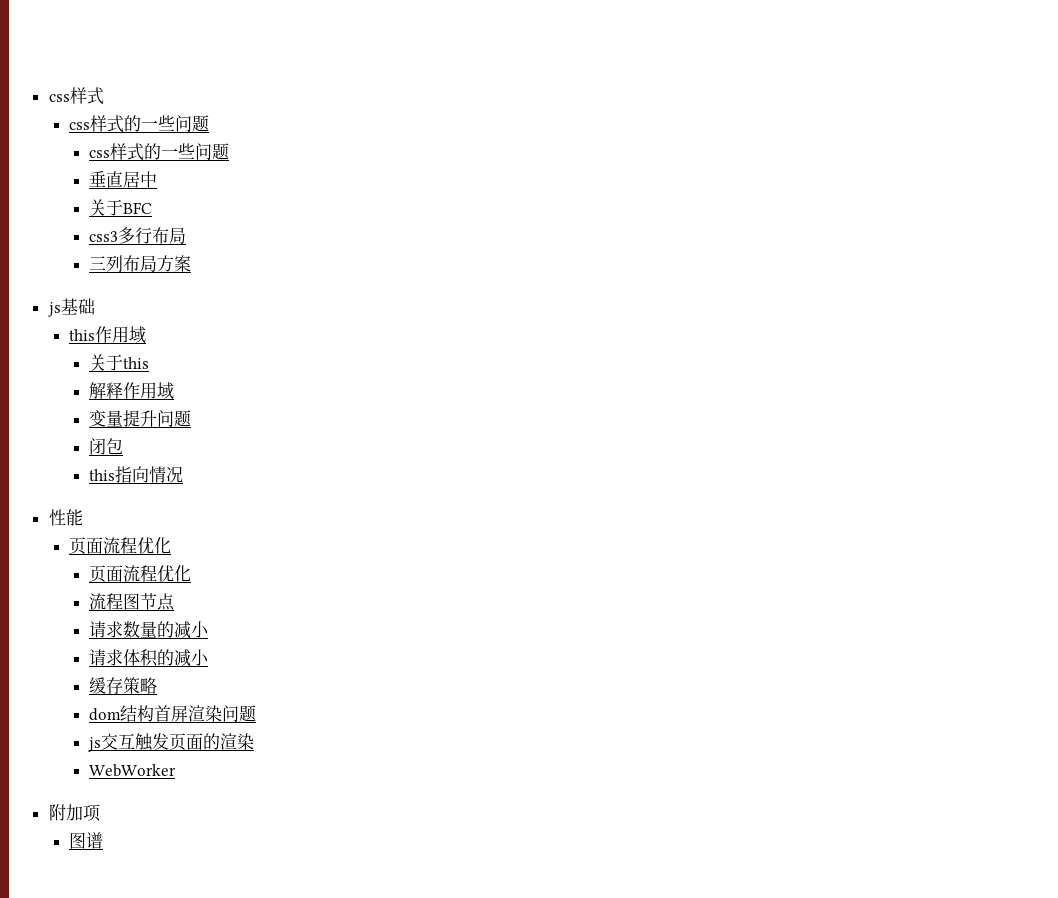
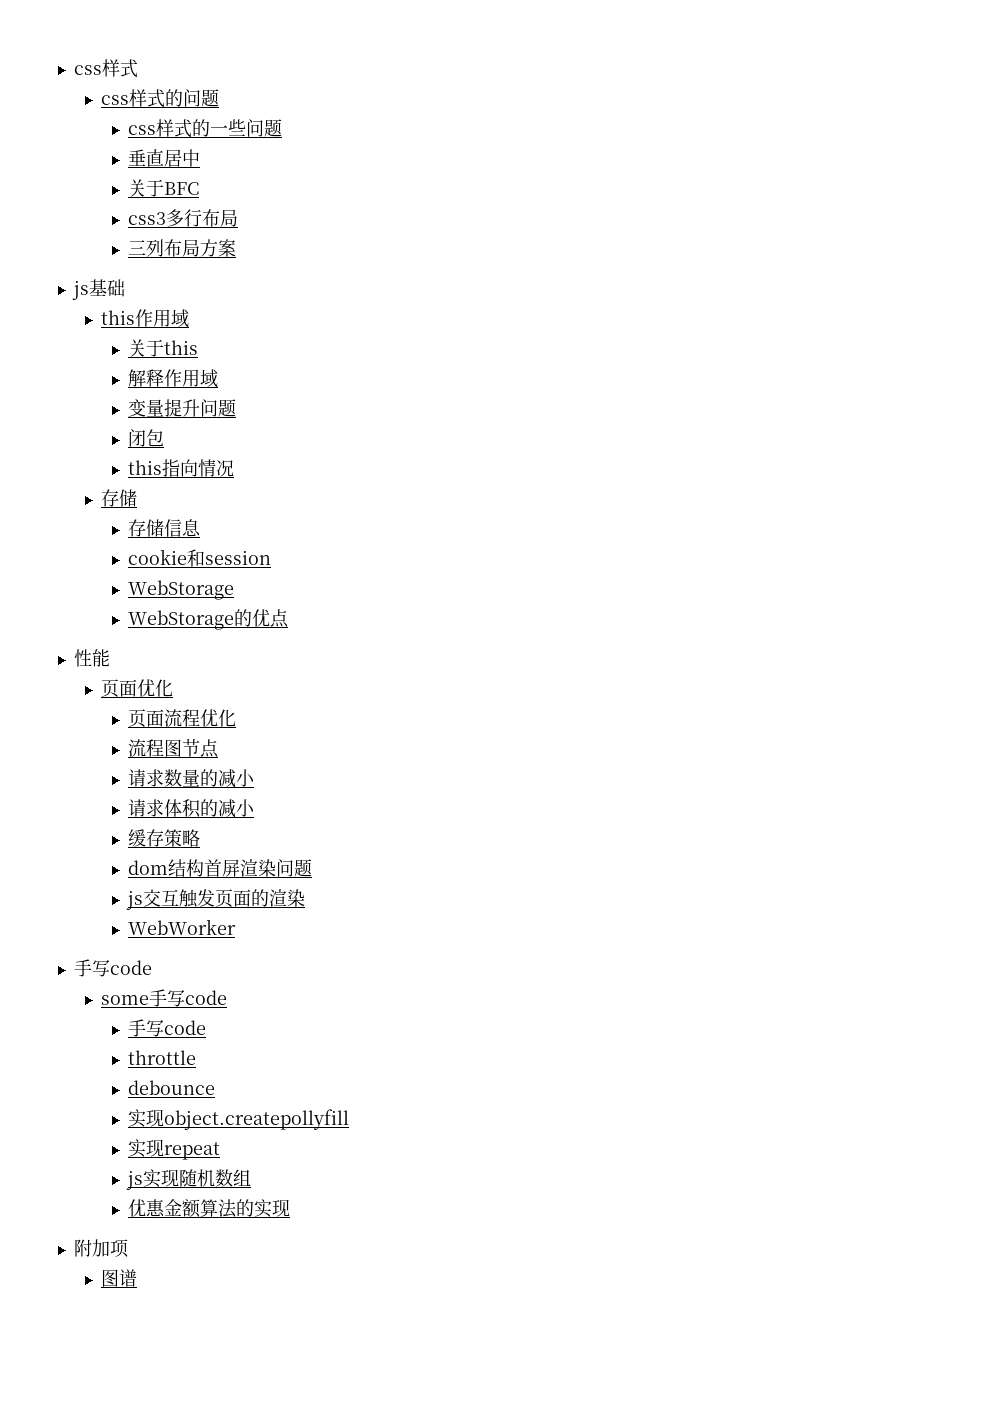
[140,115,175,131] 一些 -> (183, 98) none
(184, 474) none -> [100,489,137,507] [127,519,201,537] [127,549,271,567] [127,580,234,600] [127,609,289,630] // 存储 // 存储信息 // cookie和session // WebStorage // WebStorage的优点
[102,537,137,554] 流程 -> (137, 688) none
(177, 770) none -> [73,959,152,977] [100,989,227,1007] [127,1019,206,1037] [127,1050,196,1065] [127,1080,215,1095] [127,1109,349,1130] [127,1139,220,1160] [125,1169,251,1190] [127,1199,290,1218] // 手写code // some手写code // 手写code // throttle // debounce // 实现object.createpollyfill // 实现repeat // js实现随机数组 // 优惠金额算法的实现

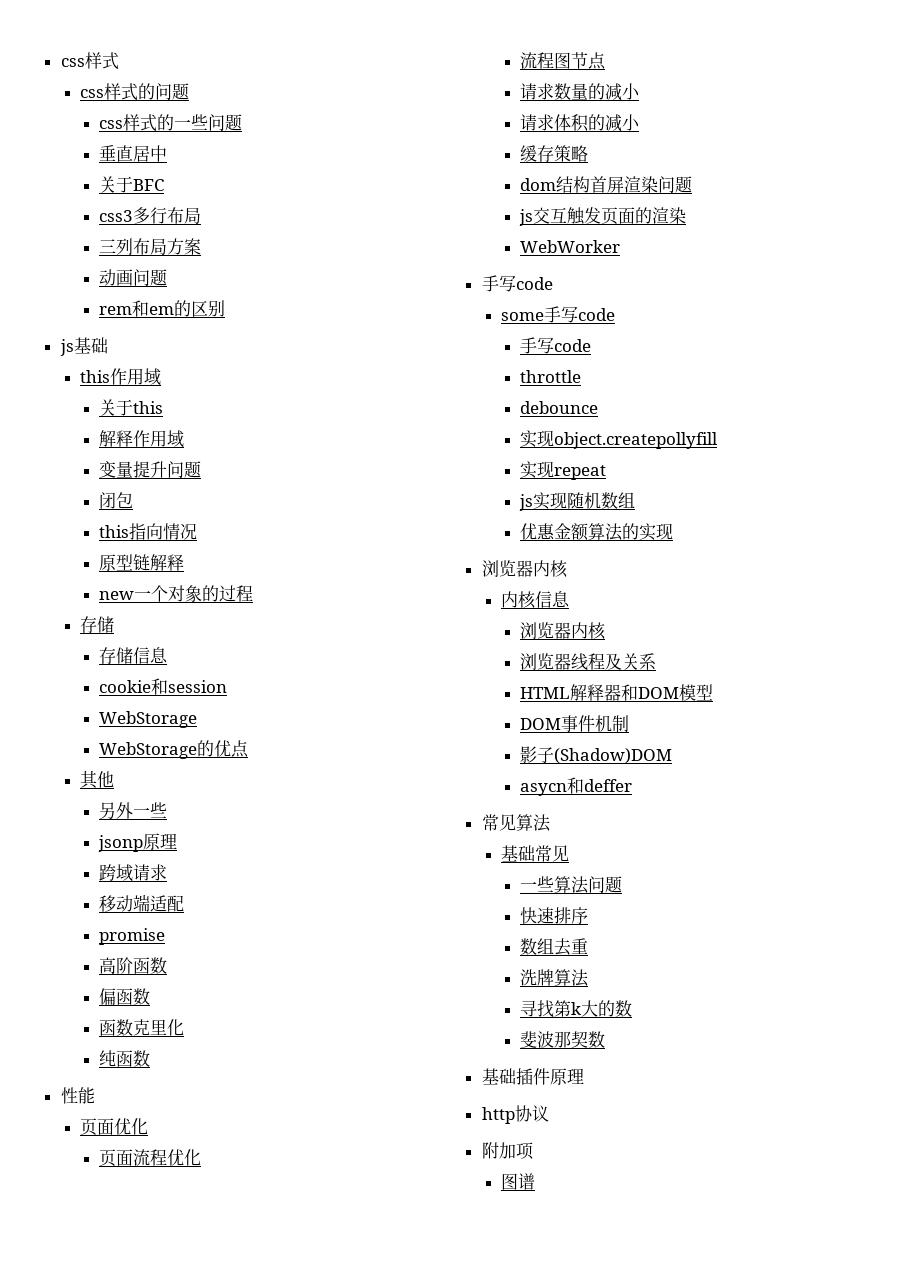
(236, 248) none -> [98,269,167,286] [98,300,225,317] // 动画问题 // rem和em的区别
(234, 468) none -> [98,554,184,571] [98,585,253,602] // 原型链解释 // new一个对象的过程
(289, 618) none -> [79,770,114,789] [98,802,167,819] [97,833,177,852] [98,864,167,882] [98,894,184,912] [98,928,165,945] [98,957,167,974] [98,988,150,1005] [98,1019,184,1036] [98,1050,150,1067] // 其他 // 另外一些 // jsonp原理 // 跨域请求 // 移动端适配 // promise // 高阶函数 // 偏函数 // 函数克里化 // 纯函数
(290, 1208) none -> [481,560,568,578] [500,591,570,609] [519,622,606,640] [519,653,656,671] [519,684,713,701] [519,715,629,732] [519,746,672,764] [519,777,632,796] [481,814,551,832] [500,845,569,862] [519,876,622,894] [519,907,588,924] [519,938,588,956] [519,969,589,987] [519,1000,632,1018] [519,1031,605,1048] [481,1068,584,1085] [481,1105,549,1124] // 浏览器内核 // 内核信息 // 浏览器内核 // 浏览器线程及关系 // HTML解释器和DOM模型 // DOM事件机制 // 影子(Shadow)DOM // asycn和deffer // 常见算法 // 基础常见 // 一些算法问题 // 快速排序 // 数组去重 // 洗牌算法 // 寻找第k大的数 // 斐波那契数 // 基础插件原理 // http协议

